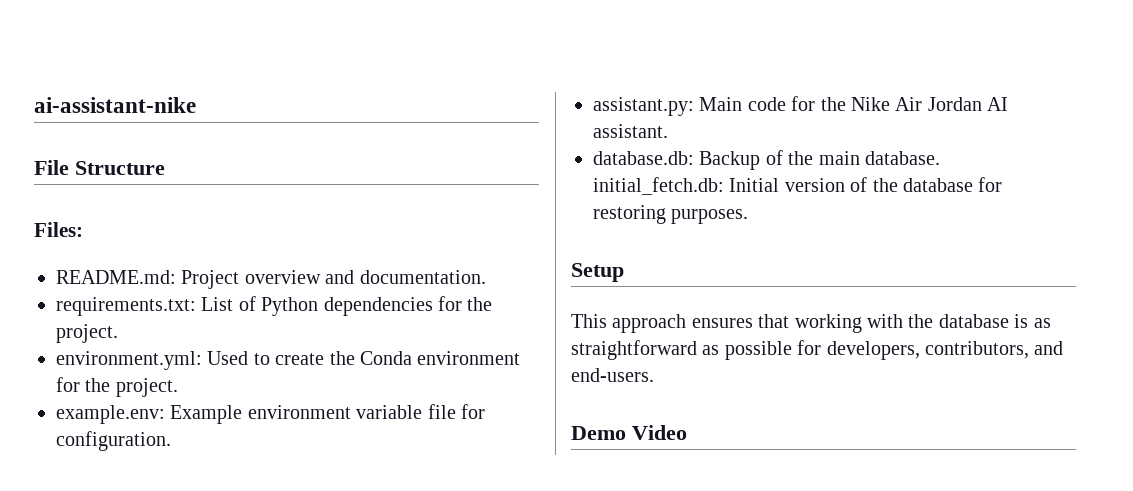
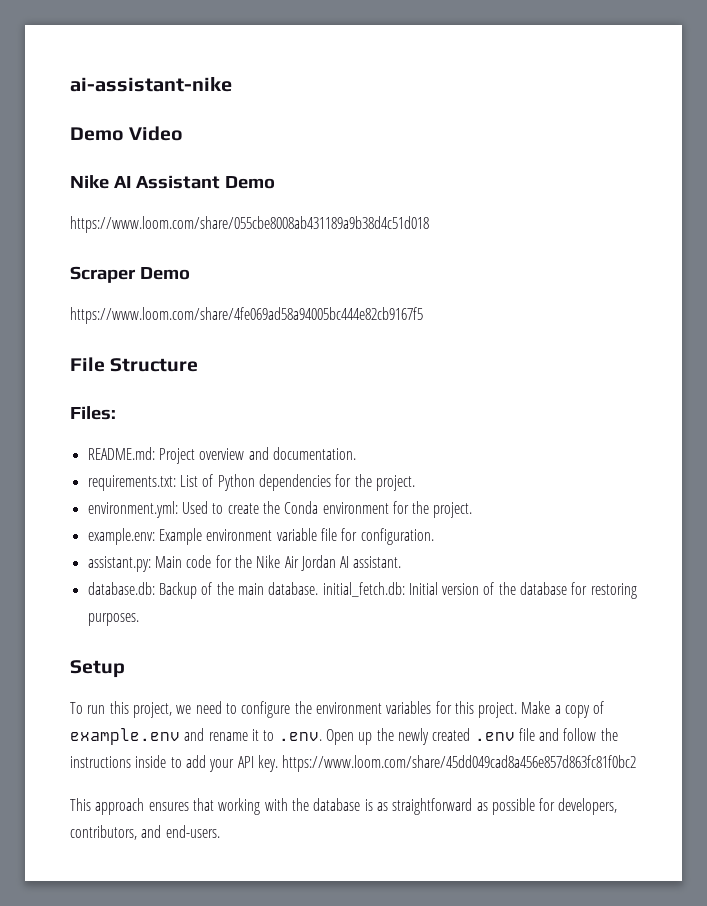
(196, 105) none -> [70,126,184,141] [70,175,275,189] [70,216,429,233] [70,266,190,283] [70,307,423,324] // Demo Video // Nike AI Assistant Demo // https://www.loom.com/share/055cbe8008ab431189a9b38d4c51d018 // Scraper Demo // https://www.loom.com/share/4fe069ad58a94005bc444e82cb9167f5
(624, 272) none -> [70,701,605,718] [70,728,618,745] [70,755,637,772] // To run this project, we need to configure the environment variables for this project. Make a copy of example.env and rename it to .env. Open up the newly created .env file and follow the instructions inside to add your API key. https://www.loom.com/share/45dd049cad8a456e857d863fc81f0bc2
[571,425,687,440] // Demo Video -> (220, 831) none

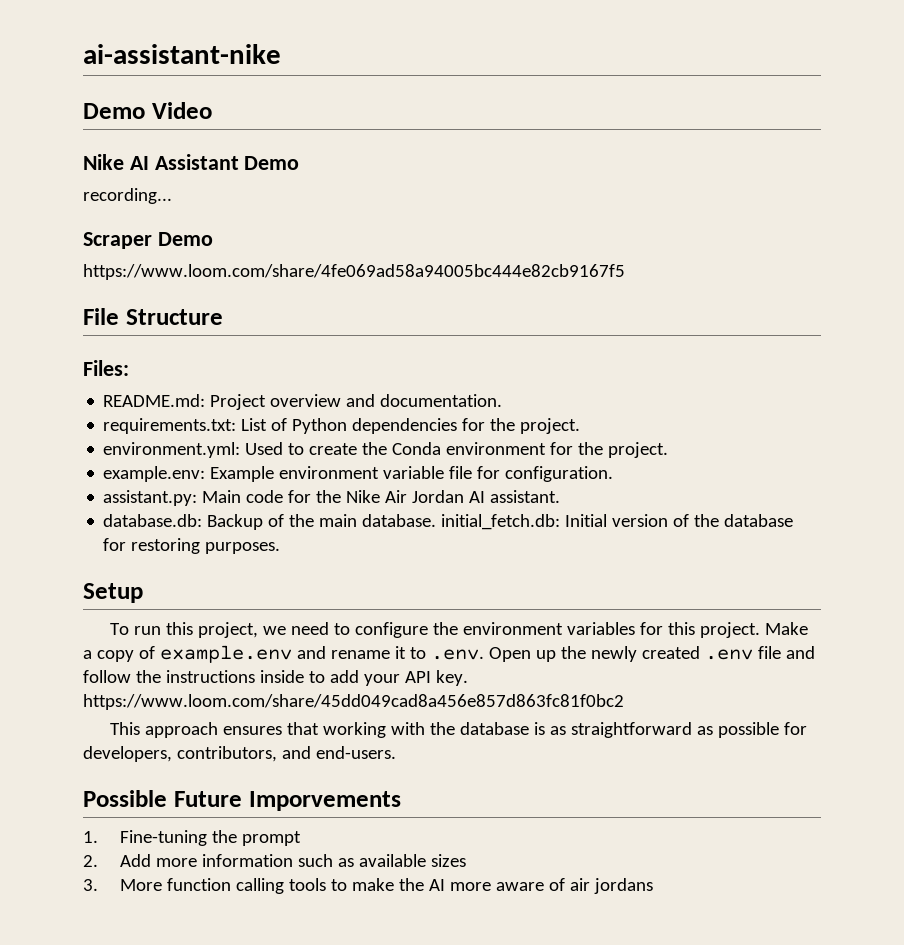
[70,216,429,233] https://www.loom.com/share/055cbe8008ab431189a9b38d4c51d018 -> [83,188,172,204] recording...
(220, 831) none -> [83,790,401,811] [83,830,301,846] [83,854,466,867] [83,878,653,894] // Possible Future Imporvements // 1. Fine-tuning the prompt // 2. Add more information such as available sizes // 3. More function calling tools to make the AI more aware of air jordans

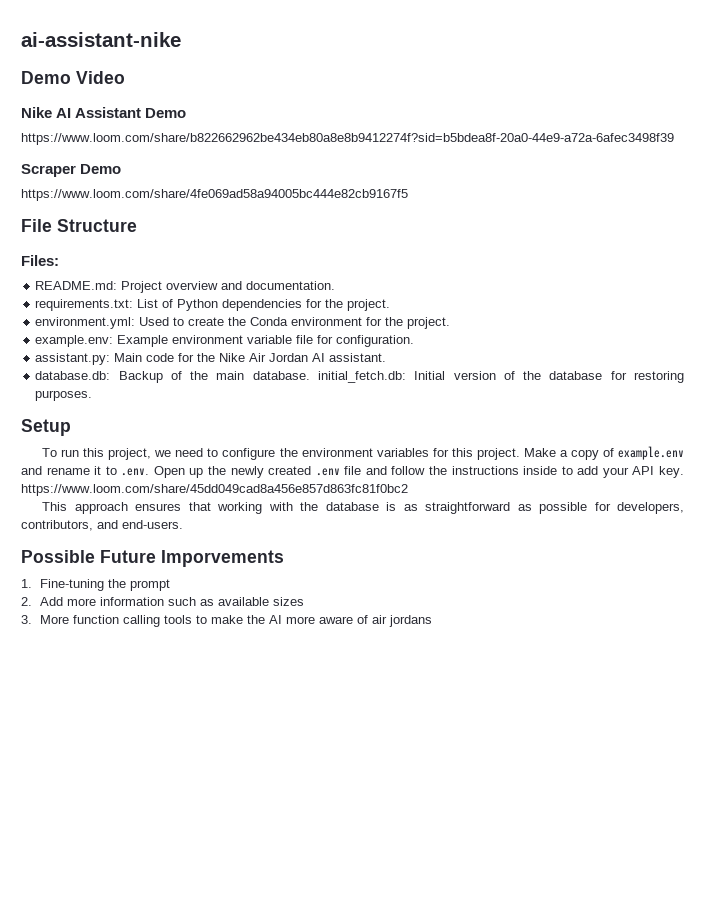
[83,188,172,204] recording... -> [21,133,674,145] https://www.loom.com/share/b822662962be434eb80a8e8b9412274f?sid=b5bdea8f-20a0-44e9-a72a-6afec3498f39

